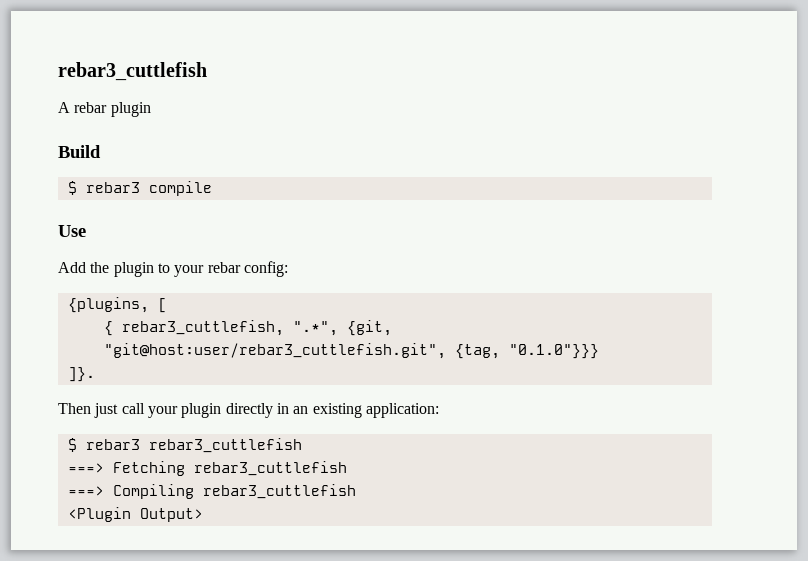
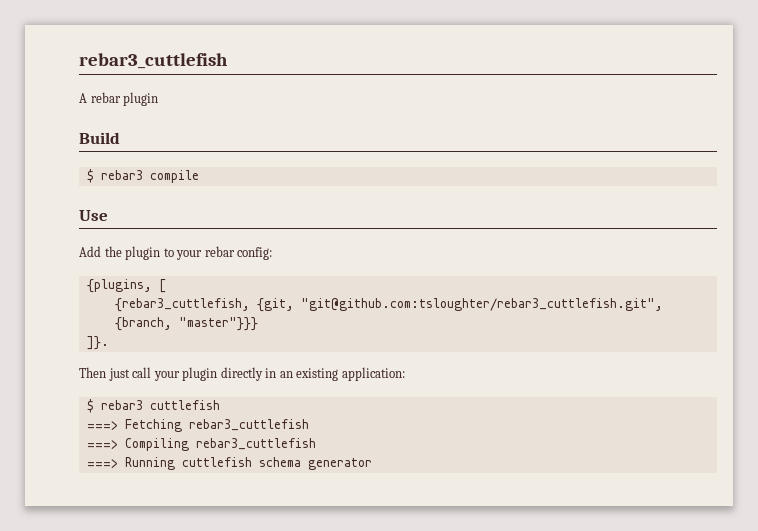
[103,320,392,336] [103,343,599,359] { rebar3_cuttlefish, ".*", {git, "git@host:user/rebar3_cuttlefish.git", {tag, "0.1.0"}}} -> [114,298,663,312] [114,317,258,331] {rebar3_cuttlefish, {git, "git@github.com:tsloughter/rebar3_cuttlefish.git", {branch, "master"}}}
[148,438,302,453] rebar3_cuttlefish -> [149,400,220,410] cuttlefish
[67,507,203,522] <Plugin Output> -> [86,457,372,470] ===> Running cuttlefish schema generator

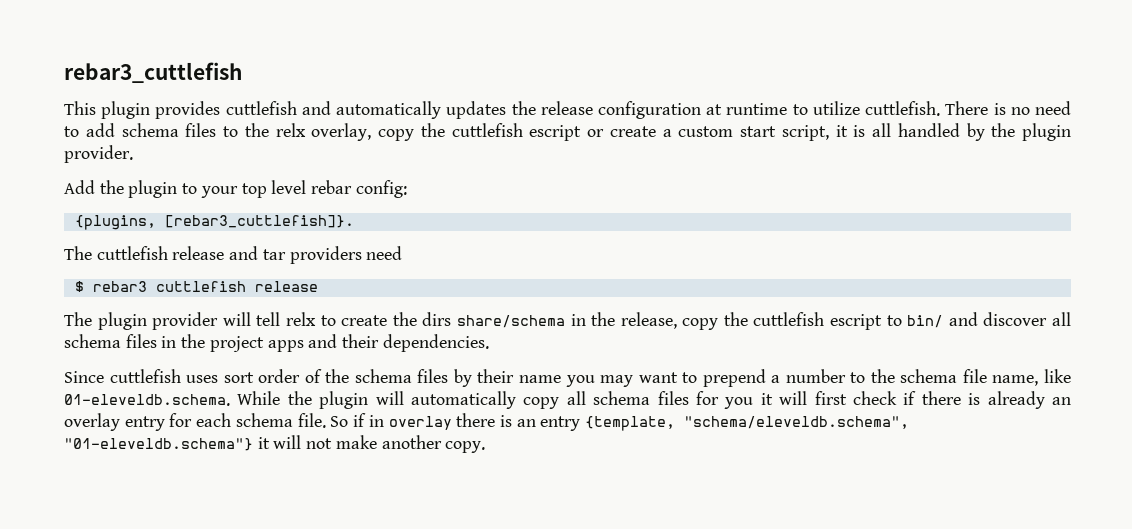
[79,53,228,69] [79,92,159,106] [79,132,120,144] [86,169,199,183] [79,210,108,221] rebar3_cuttlefish // A rebar plugin // Build // $ rebar3 compile // Use -> [64,62,242,83] [64,101,1071,119] [64,123,1071,141] [64,145,133,163] rebar3_cuttlefish // This plugin provides cuttlefish and automatically updates the release configuration at runtime to utilize cuttlefish. There is no need to add schema files to the relx overlay, copy the cuttlefish escript or create a custom start script, it is all handled by the plugin provider.
(203, 255) none -> [241,180,307,198] top level
[158,279,166,293] [114,298,663,312] [114,317,258,331] [86,336,109,350] [79,367,405,381] [86,399,220,413] [86,419,309,432] [86,438,316,451] [86,457,372,470] [ // {rebar3_cuttlefish, {git, "git@github.com:tsloughter/rebar3_cuttlefish.git", {branch, "master"}}} // ]}. // Then just call your plugin directly in an existing application: // $ rebar3 cuttlefish // ===> Fetching rebar3_cuttlefish // ===> Compiling rebar3_cuttlefish // ===> Running cuttlefish schema generator -> [164,215,354,228] [64,246,403,264] [74,281,318,292] [64,312,1072,330] [64,334,489,352] [64,369,1071,387] [64,391,1071,409] [64,413,910,431] [64,435,486,453] [rebar3_cuttlefish]}. // The cuttlefish release and tar providers need // $ rebar3 cuttlefish release // The plugin provider will tell relx to create the dirs share/schema in the release, copy the cuttlefish escript to bin/ and discover all schema files in the project apps and their dependencies. // Since cuttlefish uses sort order of the schema files by their name you may want to prepend a number to the schema file name, like 01-eleveldb.schema. While the plugin will automatically copy all schema files for you it will first check if there is already an overlay entry for each schema file. So if in overlay there is an entry {template, "schema/eleveldb.schema", "01-eleveldb.schema"} it will not make another copy.

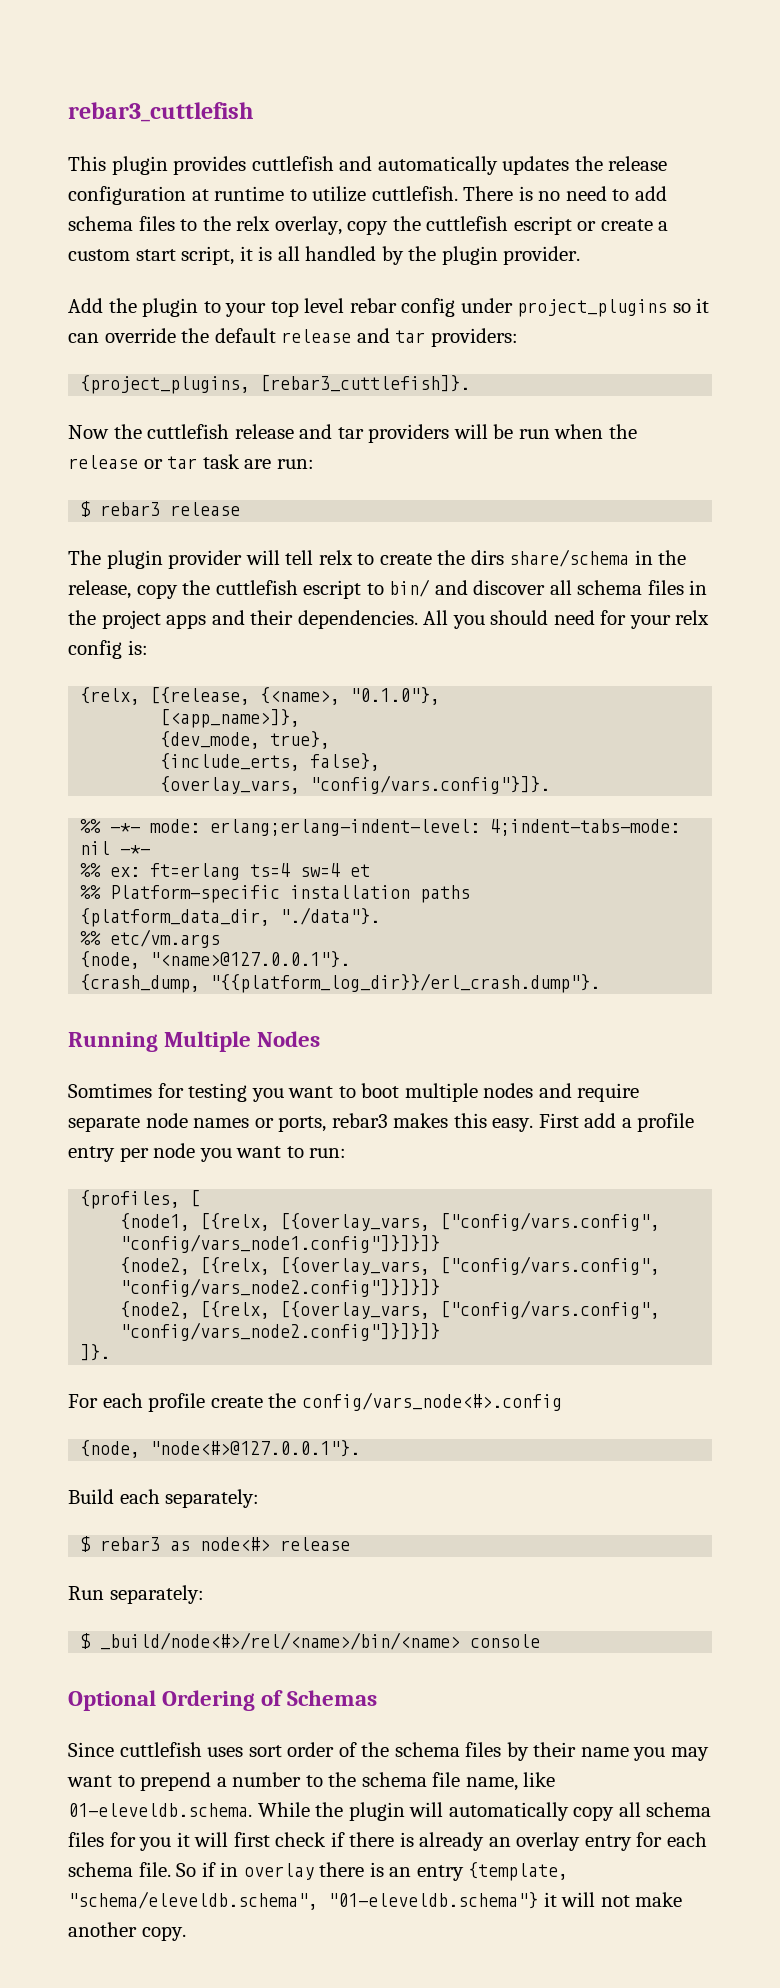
[355,180,407,198] [74,215,156,230] config: // {plugins, -> [401,298,710,317] [68,328,518,347] [80,375,251,394] config under project_plugins so it can override the default release and tar providers: // {project_plugins,
[64,246,92,260] The -> [68,424,142,439] Now the
[366,246,403,260] [74,281,246,292] need // $ rebar3 cuttlefish -> [453,424,637,439] [68,454,314,469] [80,501,161,517] will be run when the release or tar task are run: // $ rebar3
(489, 343) none -> [423,610,710,629] [68,640,148,659] [80,687,441,705] [160,709,301,728] [160,731,331,749] [160,753,381,771] [160,775,551,794] [80,819,681,836] [80,841,151,855] [80,863,371,880] [80,885,471,903] [80,907,381,927] [80,929,221,948] [80,951,351,969] [80,973,601,993] [68,1031,321,1052] [68,1083,640,1102] [68,1113,695,1132] [68,1143,347,1162] [80,1190,201,1209] [120,1212,661,1231] [120,1234,441,1253] [120,1256,661,1275] [120,1278,441,1297] [120,1300,661,1319] [120,1322,441,1341] [80,1344,111,1361] [68,1392,562,1412] [80,1440,361,1458] [68,1489,260,1508] [80,1536,351,1552] [68,1585,204,1604] [80,1632,541,1650] [68,1690,378,1711] All you should need for your relx config is: // {relx, [{release, {<name>, "0.1.0"}, // [<app_name>]}, // {dev_mode, true}, // {include_erts, false}, // {overlay_vars, "config/vars.config"}]}. // %% -*- mode: erlang;erlang-indent-level: 4;indent-tabs-mode: nil -*- // %% ex: ft=erlang ts=4 sw=4 et // %% Platform-specific installation paths // {platform_data_dir, "./data"}. // %% etc/vm.args // {node, "<name>@127.0.0.1"}. // {crash_dump, "{{platform_log_dir}}/erl_crash.dump"}. // Running Multiple Nodes // Somtimes for testing you want to boot multiple nodes and require separate node names or ports, rebar3 makes this easy. First add a profile entry per node you want to run: // {profiles, [ // {node1, [{relx, [{overlay_vars, ["config/vars.config", "config/vars_node1.config"]}]}]} // {node2, [{relx, [{overlay_vars, ["config/vars.config", "config/vars_node2.config"]}]}]} // {node2, [{relx, [{overlay_vars, ["config/vars.config", "config/vars_node2.config"]}]}]} // ]}. // For each profile create the config/vars_node<#>.config // {node, "node<#>@127.0.0.1"}. // Build each separately: // $ rebar3 as node<#> release // Run separately: // $ _build/node<#>/rel/<name>/bin/<name> console // Optional Ordering of Schemas

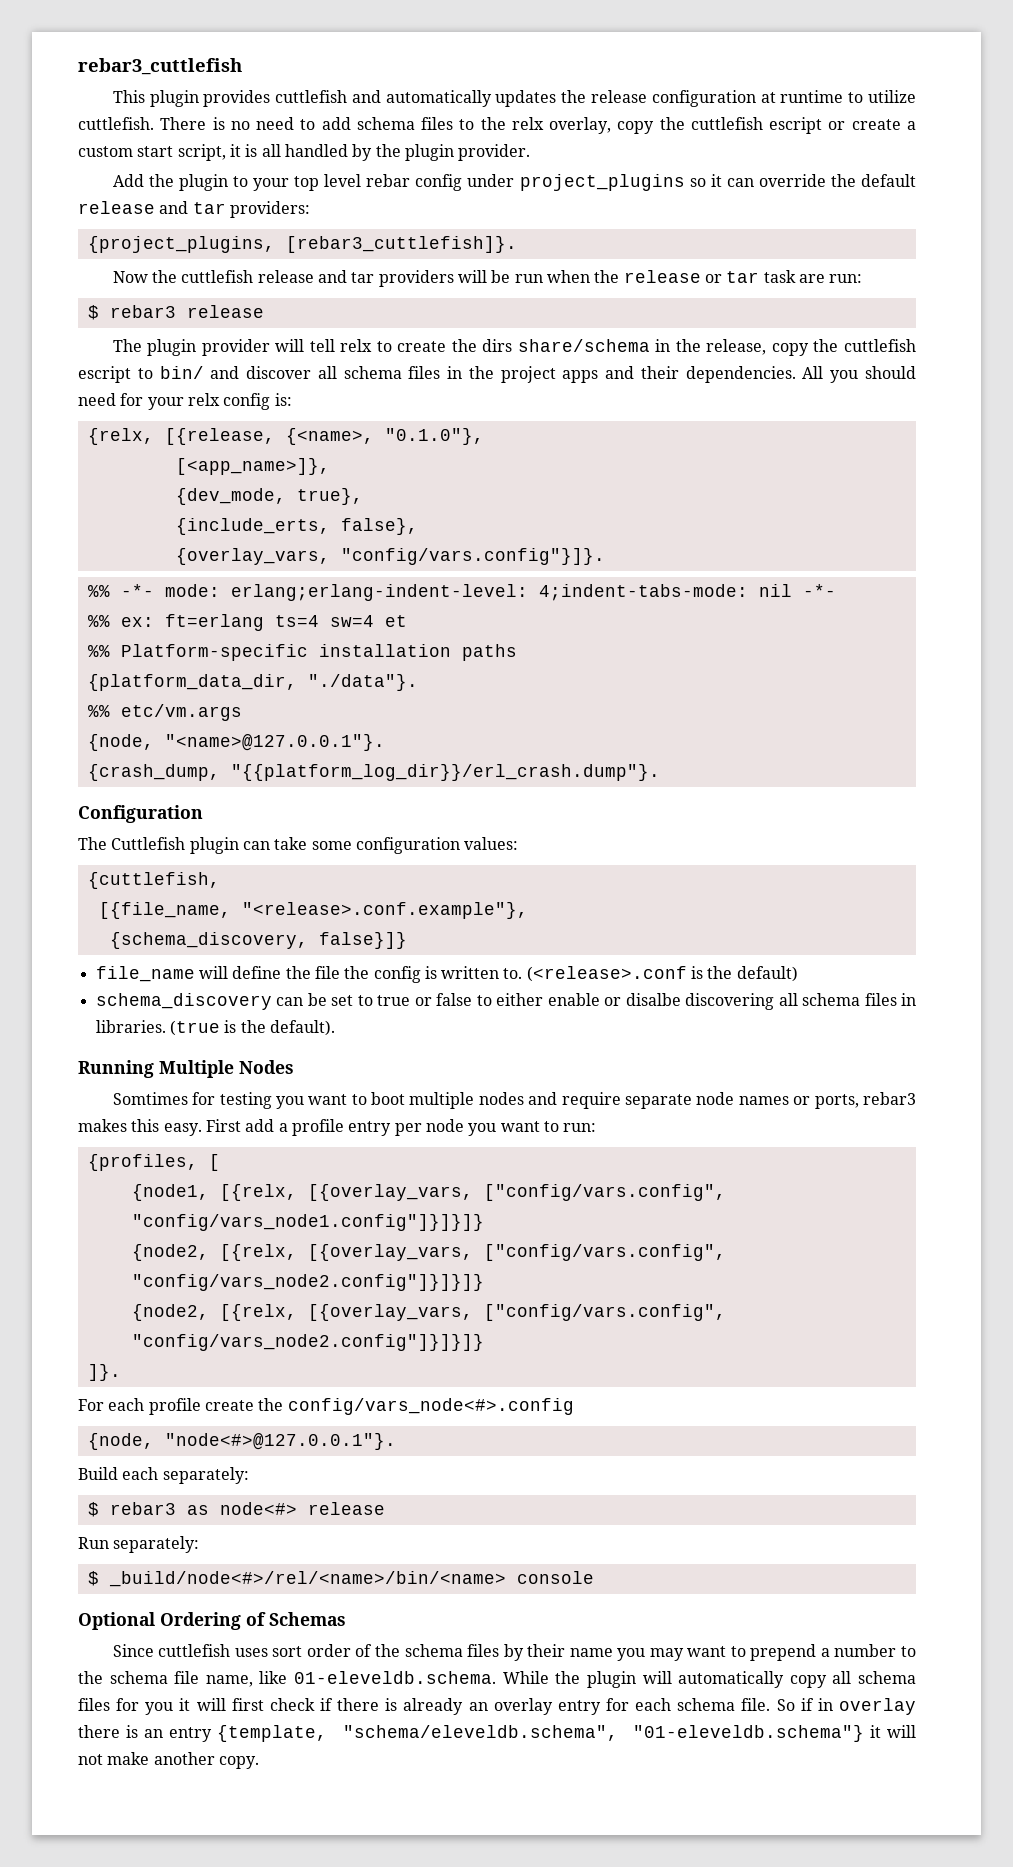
(601, 983) none -> [78,805,203,823] [78,837,519,854] [87,872,220,889] [98,902,528,919] [109,932,407,949] [95,966,798,983] [95,993,917,1010] [95,1020,335,1036] // Configuration // The Cuttlefish plugin can take some configuration values: // {cuttlefish, // [{file_name, "<release>.conf.example"}, // {schema_discovery, false}]} // file_name will define the file the config is written to. (<release>.conf is the default) // schema_discovery can be set to true or false to either enable or disalbe discovering all schema files in libraries. (true is the default).

